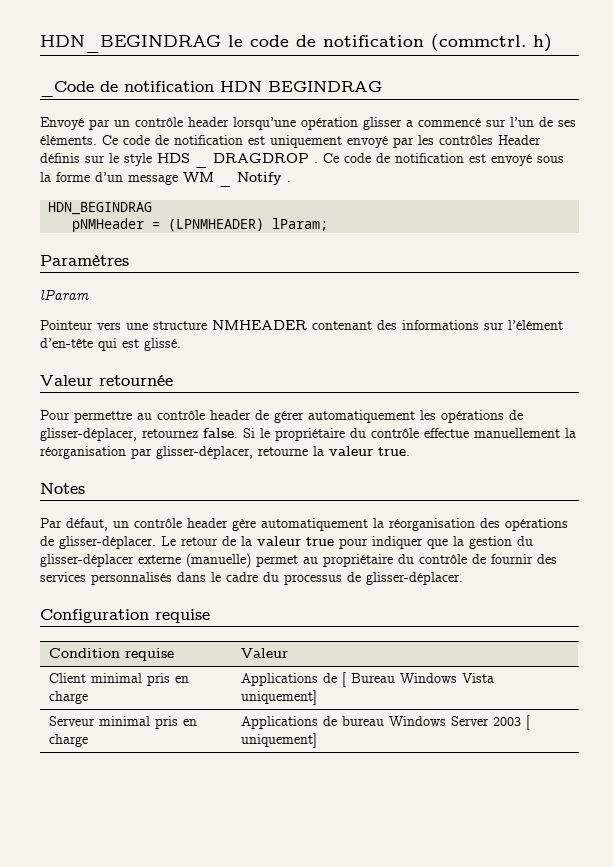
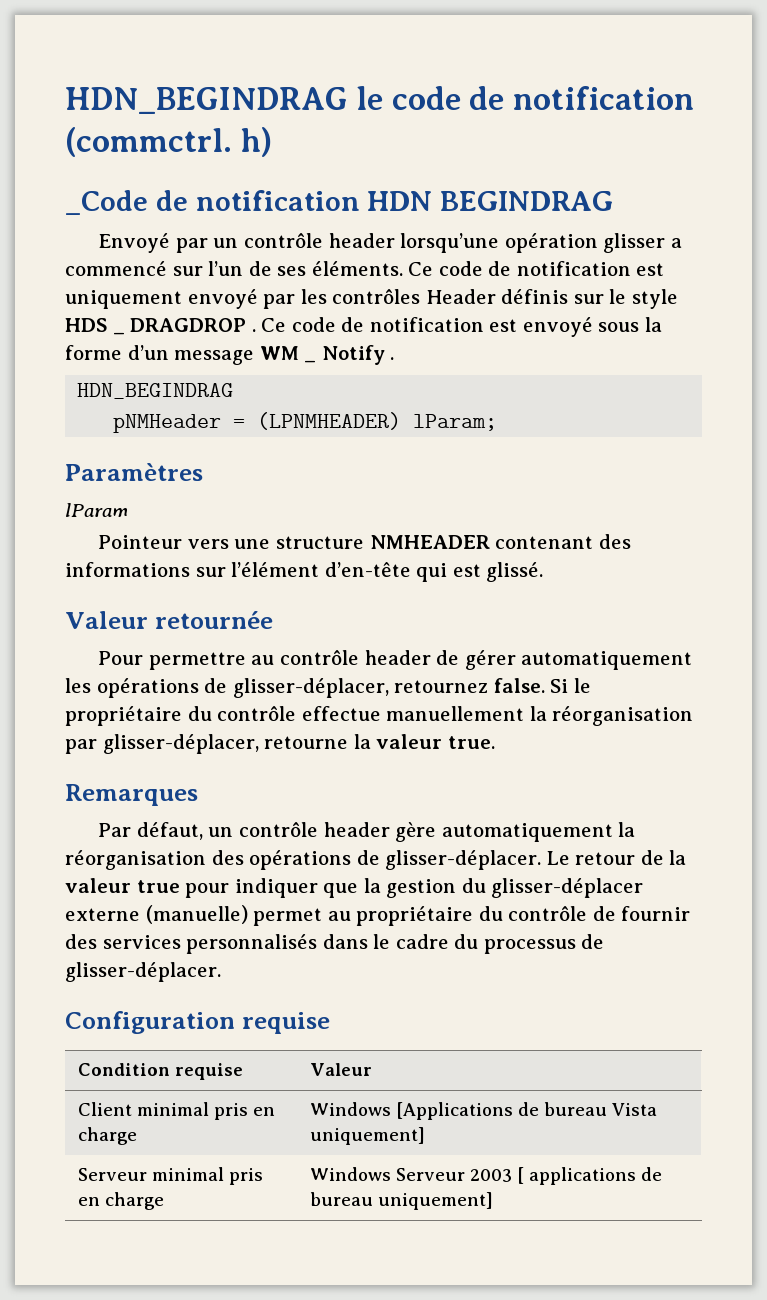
[40,483,85,494] Notes -> [65,784,198,806] Remarques
[240,672,457,687] Applications de [ Bureau Windows -> [310,1102,608,1120] Windows [Applications de bureau
[240,715,530,730] Applications de bureau Windows Server 2003 [ -> [310,1167,663,1185] [310,1192,374,1206] Windows Serveur 2003 [ applications de bureau

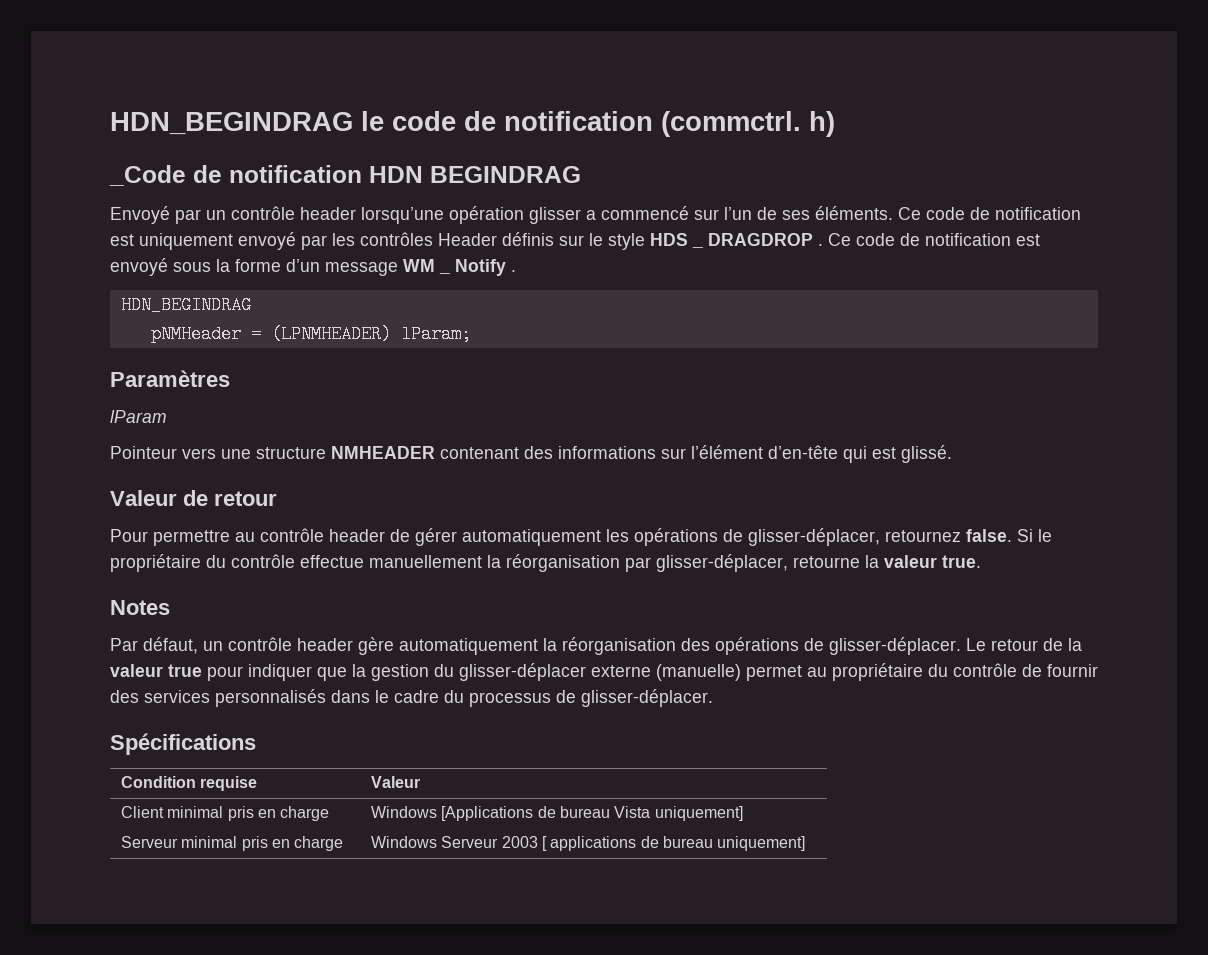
[154,611,273,629] retournée -> [183,490,277,506] de retour
[65,784,198,806] Remarques -> [110,600,170,615] Notes
[65,1011,330,1034] Configuration requise -> [110,733,256,755] Spécifications

